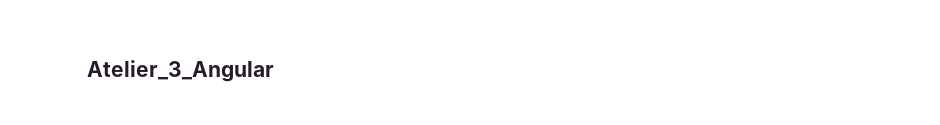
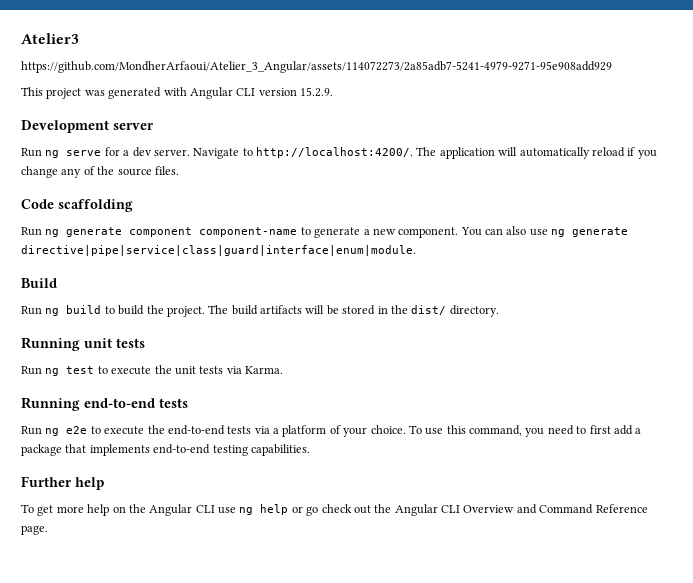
[87,60,274,82] Atelier_3_Angular -> [21,33,79,44] [21,61,612,73] [21,87,333,99] [21,120,154,133] [21,147,657,159] [21,166,179,178] [21,199,133,212] [21,226,629,238] [21,245,416,256] [21,278,57,288] [21,305,499,317] [21,337,145,351] [21,365,283,376] [21,397,188,411] [21,425,642,437] [21,444,310,456] [21,476,104,490] [21,504,648,516] [21,525,48,535] Atelier3 // https://github.com/MondherArfaoui/Atelier_3_Angular/assets/114072273/2a85adb7-5241-4979-9271-95e908add929 // This project was generated with Angular CLI version 15.2.9. // Development server // Run ng serve for a dev server. Navigate to http://localhost:4200/. The application will automatically reload if you change any of the source files. // Code scaffolding // Run ng generate component component-name to generate a new component. You can also use ng generate directive|pipe|service|class|guard|interface|enum|module. // Build // Run ng build to build the project. The build artifacts will be stored in the dist/ directory. // Running unit tests // Run ng test to execute the unit tests via Karma. // Running end-to-end tests // Run ng e2e to execute the end-to-end tests via a platform of your choice. To use this command, you need to first add a package that implements end-to-end testing capabilities. // Further help // To get more help on the Angular CLI use ng help or go check out the Angular CLI Overview and Command Reference page.

